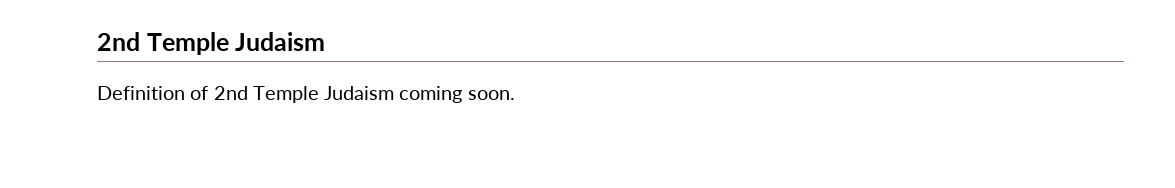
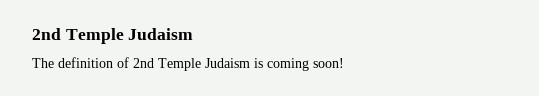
[97,86,185,100] Definition -> [32,57,113,68] The definition
[399,86,515,103] coming soon. -> [254,58,344,71] is coming soon!

